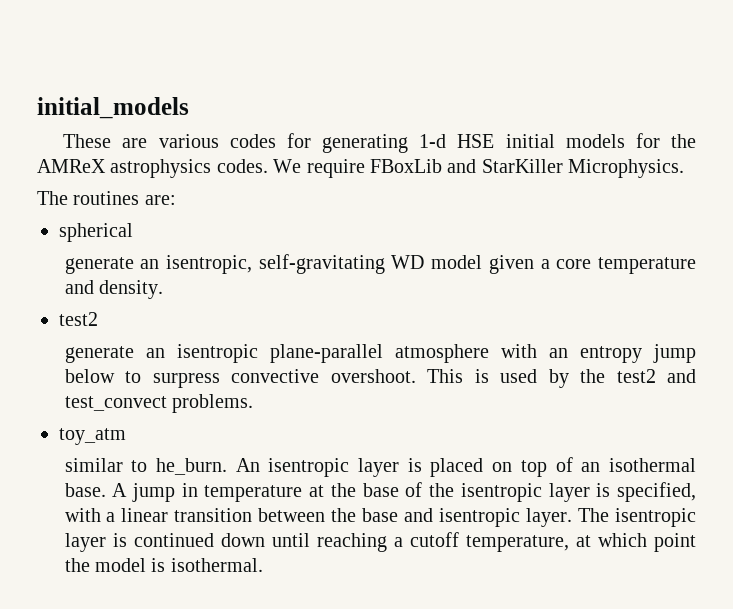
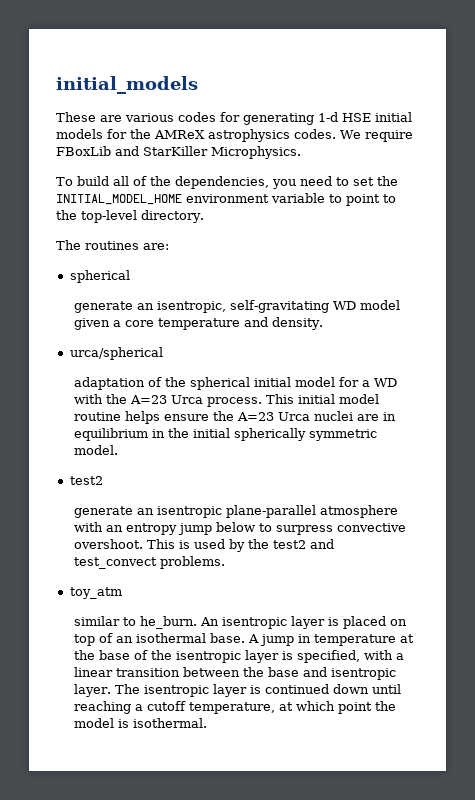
(685, 168) none -> [56,176,398,189] [56,193,396,206] [56,210,204,223] // To build all of the dependencies, you need to set the INITIAL_MODEL_HOME environment variable to point to the top-level directory.
(163, 289) none -> [69,347,163,360] [74,377,398,390] [74,394,380,407] [74,411,397,424] [74,428,378,441] [74,445,119,455] // urca/spherical // adaptation of the spherical initial model for a WD with the A=23 Urca process. This initial model routine helps ensure the A=23 Urca nuclei are in equilibrium in the initial spherically symmetric model.

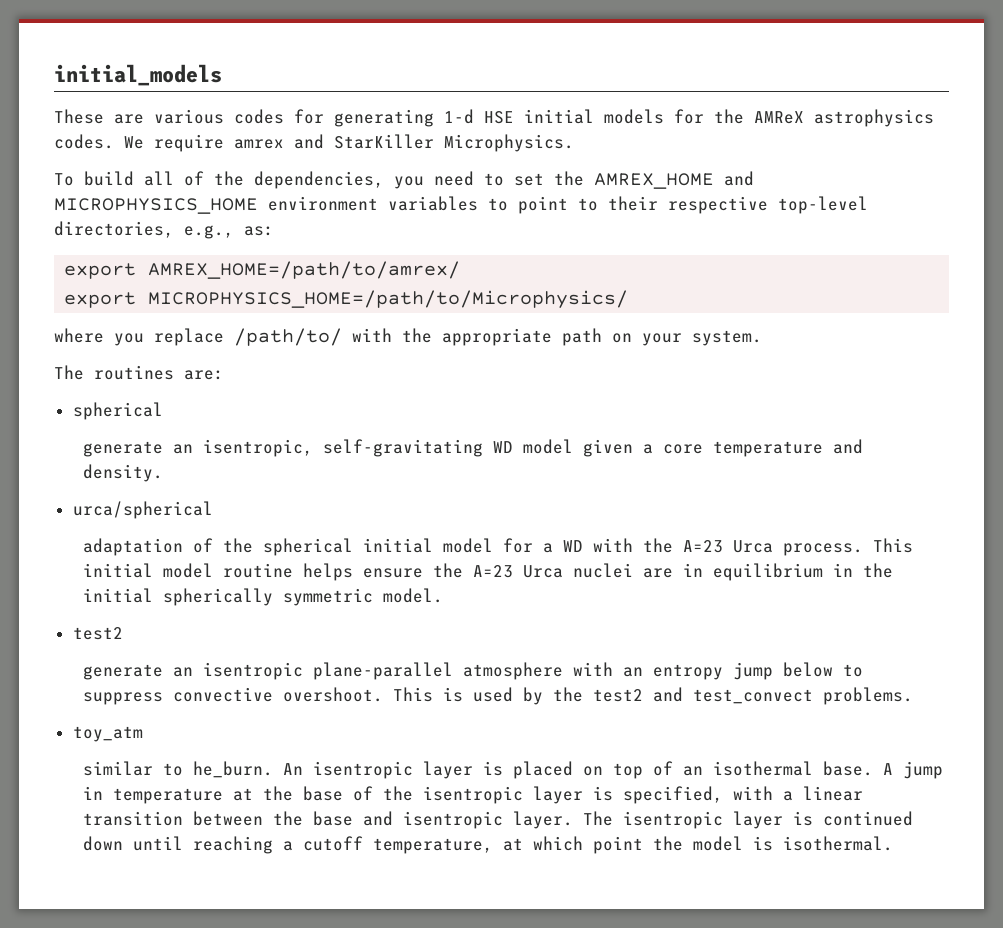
[56,146,111,156] FBoxLib -> [234,139,284,149] amrex
[56,193,396,206] [56,210,204,223] INITIAL_MODEL_HOME environment variable to point to the top-level directory. -> [594,171,754,189] [54,196,868,214] [54,221,274,239] [64,261,461,279] [64,290,629,309] [54,328,762,346] AMREX_HOME and MICROPHYSICS_HOME environment variables to point to their respective top-level directories, e.g., as: // export AMREX_HOME=/path/to/amrex/ // export MICROPHYSICS_HOME=/path/to/Microphysics/ // where you replace /path/to/ with the appropriate path on your system.
[276,525,334,535] surpress -> [82,692,163,705] suppress

